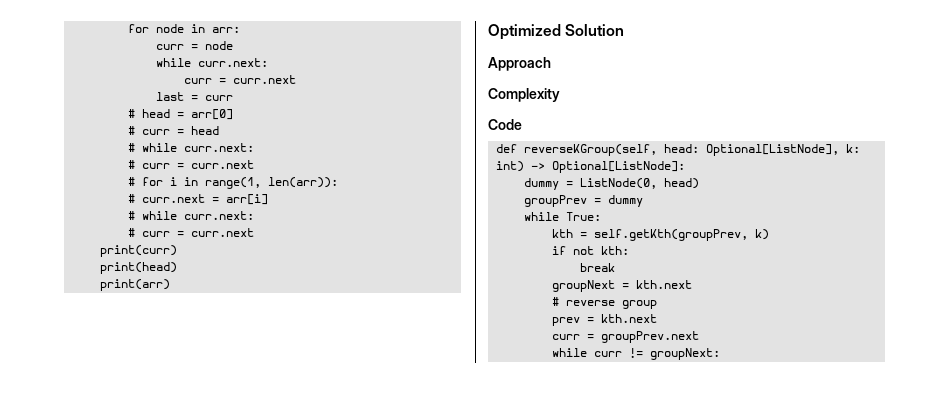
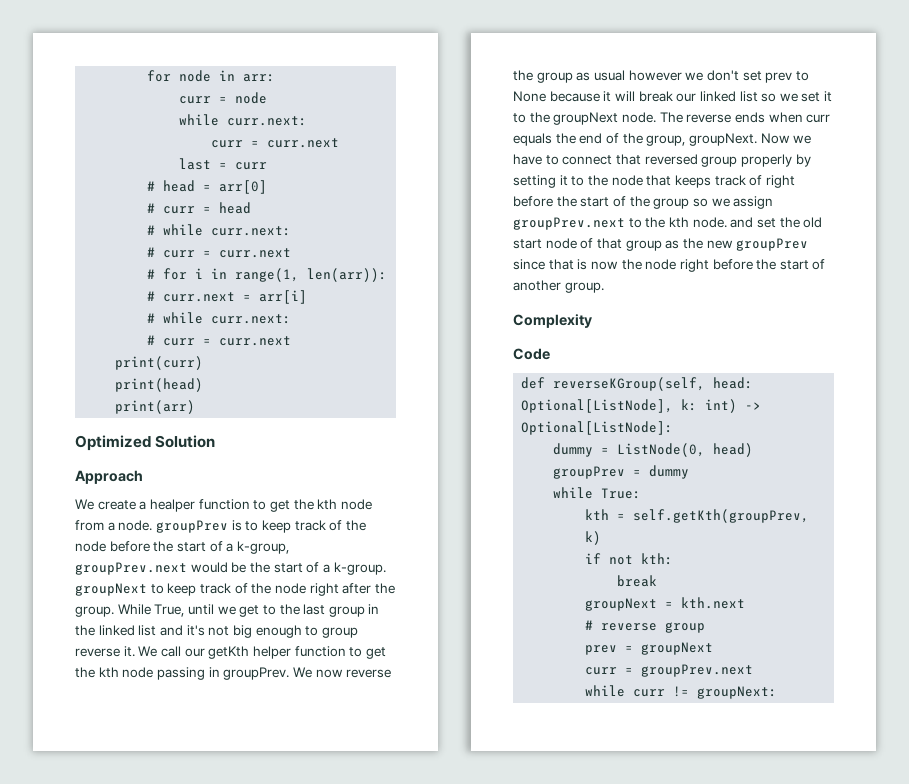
(551, 64) none -> [75,499,372,512] [75,520,366,533] [75,541,289,554] [75,562,386,575] [75,583,395,596] [75,604,380,617] [75,625,358,638] [75,646,386,659] [75,667,392,680] [513,70,809,83] [513,91,833,102] [513,112,831,125] [513,133,812,146] [513,154,811,167] [513,175,795,188] [513,196,774,209] [513,217,823,230] [513,238,809,251] [513,259,826,272] [513,280,604,293] // We create a healper function to get the kth node from a node. groupPrev is to keep track of the node before the start of a k-group, groupPrev.next would be the start of a k-group. groupNext to keep track of the node right after the group. While True, until we get to the last group in the linked list and it's not big enough to group reverse it. We call our getKth helper function to get the kth node passing in groupPrev. We now reverse the group as usual however we don't set prev to None because it will break our linked list so we set it to the groupNext node. The reverse ends when curr equals the end of the group, groupNext. Now we have to connect that reversed group properly by setting it to the node that keeps track of right before the start of the group so we assign groupPrev.next to the kth node. and set the old start node of that group as the new groupPrev since that is now the node right before the start of another group.
[600,314,657,323] kth.next -> [641,642,714,655] groupNext

